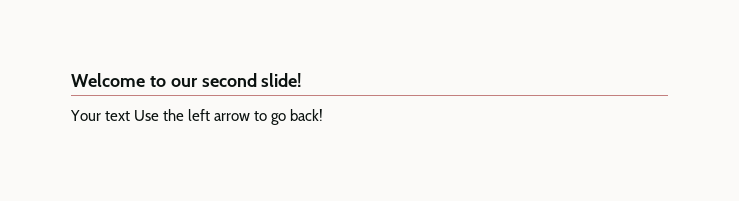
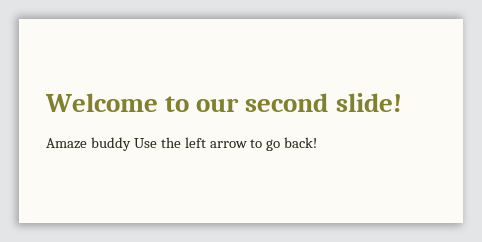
[70,110,131,121] Your text -> [46,137,131,151] Amaze buddy

